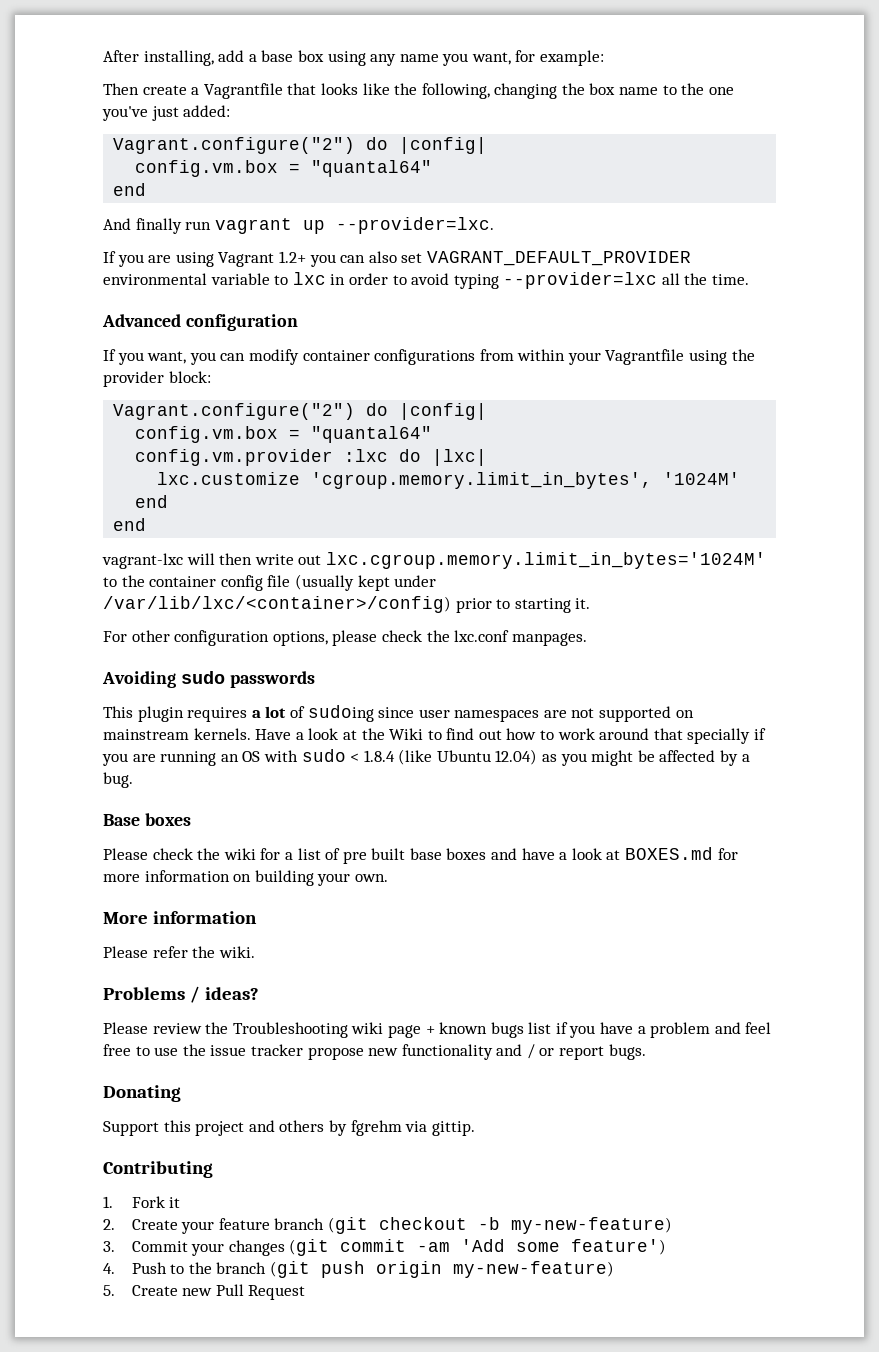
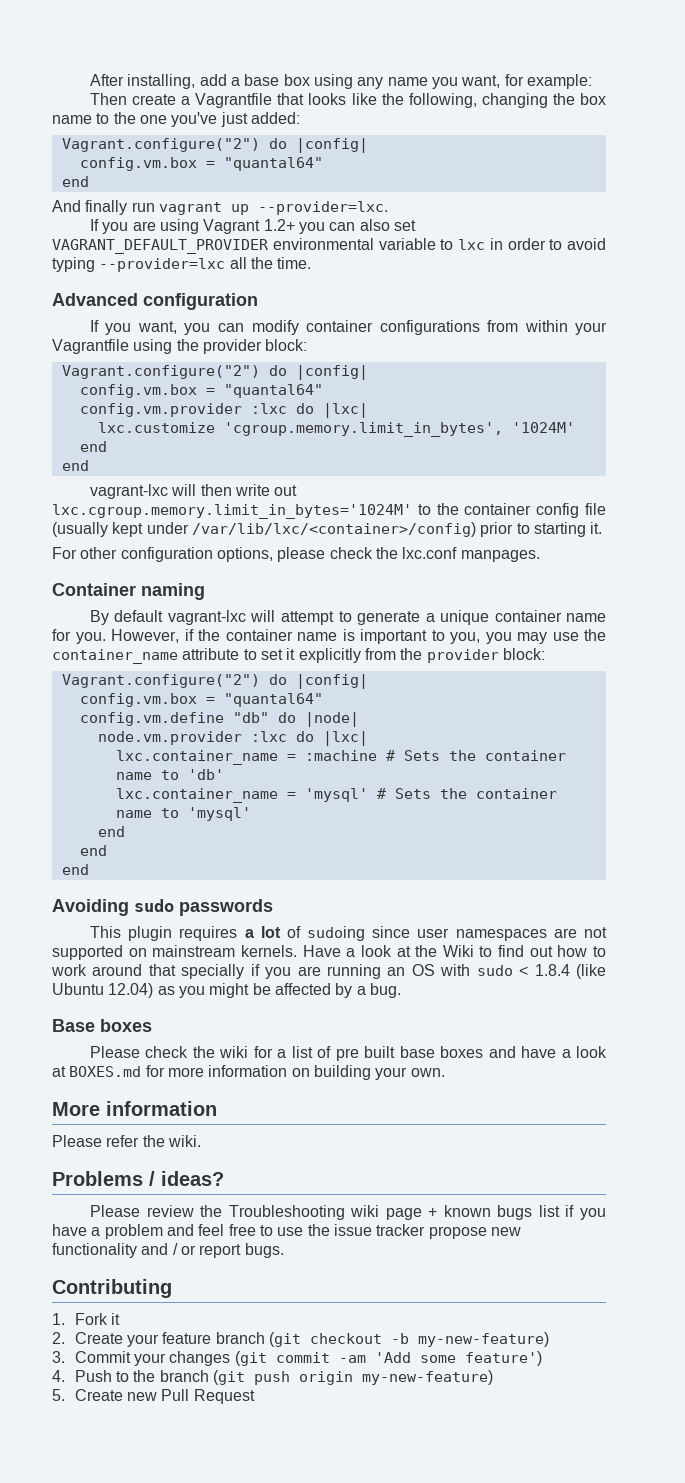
(587, 639) none -> [52,583,205,600] [89,610,607,625] [52,629,606,644] [52,648,545,664] [61,674,368,689] [79,693,323,707] [79,712,359,727] [97,731,368,746] [115,750,566,765] [115,769,224,780] [115,788,557,803] [115,807,251,821] [97,826,125,837] [79,845,107,856] [61,864,89,875] // Container naming // By default vagrant-lxc will attempt to generate a unique container name for you. However, if the container name is important to you, you may use the container_name attribute to set it explicitly from the provider block: // Vagrant.configure("2") do |config| // config.vm.box = "quantal64" // config.vm.define "db" do |node| // node.vm.provider :lxc do |lxc| // lxc.container_name = :machine # Sets the container name to 'db' // lxc.container_name = 'mysql' # Sets the container name to 'mysql' // end // end // end
[103,1085,181,1102] [103,1120,475,1136] // Donating // Support this project and others by fgrehm via gittip. -> (284, 1250) none

